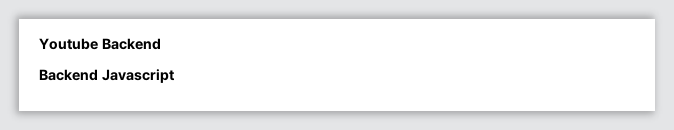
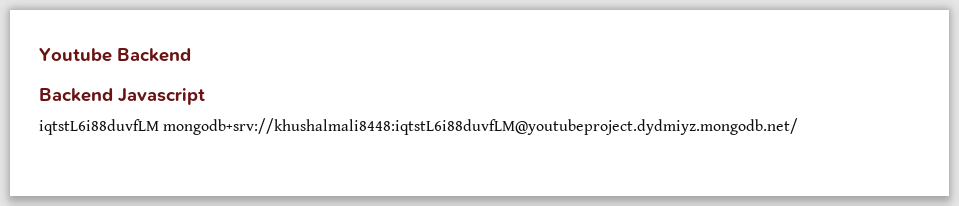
(174, 76) none -> [39,118,799,135] // iqtstL6i88duvfLM mongodb+srv://khushalmali8448:iqtstL6i88duvfLM@youtubeproject.dydmiyz.mongodb.net/

